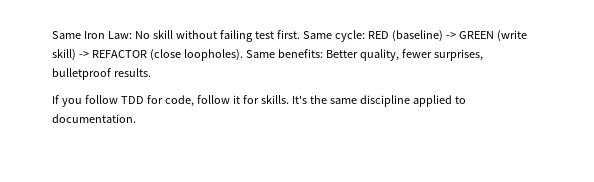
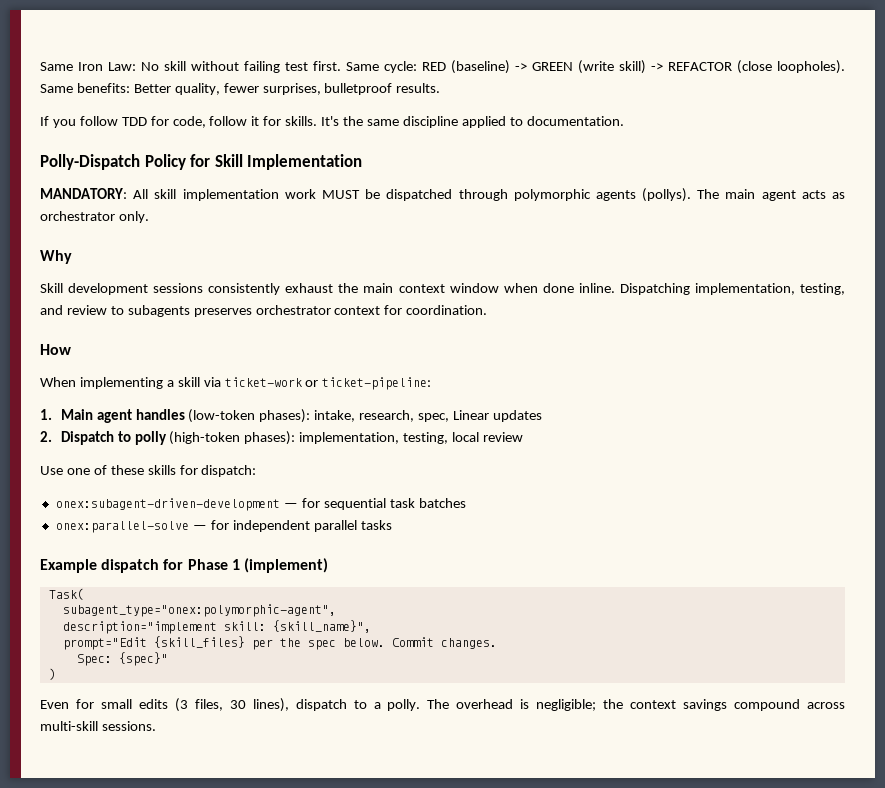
(136, 118) none -> [40,154,363,170] [40,188,845,202] [40,211,149,223] [40,250,72,264] [40,283,845,295] [40,305,488,317] [40,344,71,355] [40,377,432,390] [40,409,542,423] [40,431,523,445] [40,465,257,477] [55,498,466,511] [55,520,392,533] [40,558,328,573] [48,588,84,600] [62,604,336,617] [62,620,371,634] [62,636,497,650] [76,652,168,666] [48,668,56,680] [40,698,846,712] [40,721,156,731] // Polly-Dispatch Policy for Skill Implementation // MANDATORY: All skill implementation work MUST be dispatched through polymorphic agents (pollys). The main agent acts as orchestrator only. // Why // Skill development sessions consistently exhaust the main context window when done inline. Dispatching implementation, testing, and review to subagents preserves orchestrator context for coordination. // How // When implementing a skill via ticket-work or ticket-pipeline: // 1. Main agent handles (low-token phases): intake, research, spec, Linear updates // 2. Dispatch to polly (high-token phases): implementation, testing, local review // Use one of these skills for dispatch: // onex:subagent-driven-development — for sequential task batches // onex:parallel-solve — for independent parallel tasks // Example dispatch for Phase 1 (implement) // Task( // subagent_type="onex:polymorphic-agent", // description="implement skill: {skill_name}", // prompt="Edit {skill_files} per the spec below. Commit changes. // Spec: {spec}" // ) // Even for small edits (3 files, 30 lines), dispatch to a polly. The overhead is negligible; the context savings compound across multi-skill sessions.

